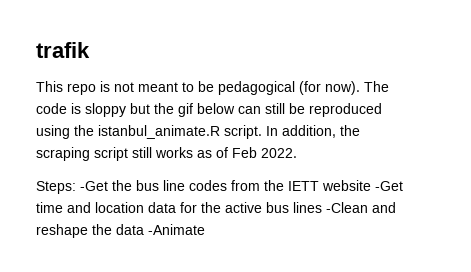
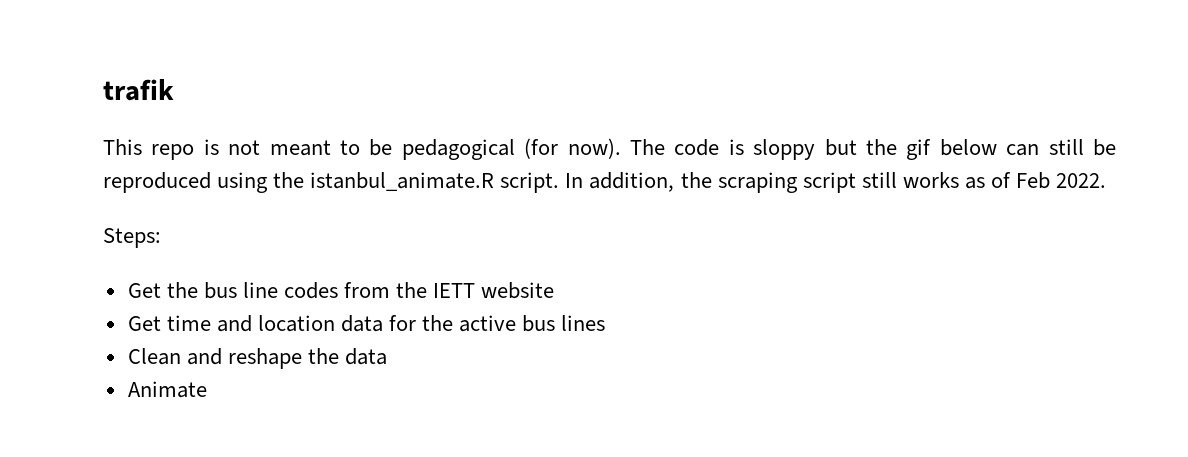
[80,181,108,191] -Get -> [127,283,161,298] // Get
[375,181,403,191] -Get -> [127,316,161,331] // Get
[326,202,368,213] -Clean -> [127,348,181,365] // Clean
[148,224,205,235] -Animate -> [127,381,207,398] // Animate

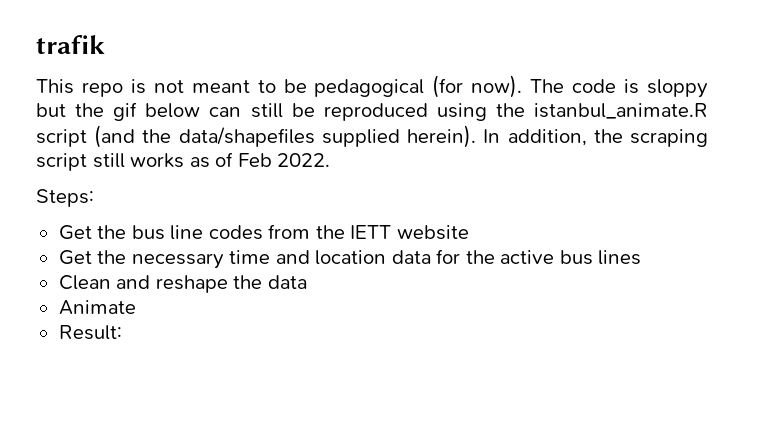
[500,172,560,193] script. -> [36,125,477,148] script (and the data/shapefiles supplied herein).
(161, 323) none -> [97,250,224,269] the necessary
(207, 389) none -> [58,325,122,340] // Result:

